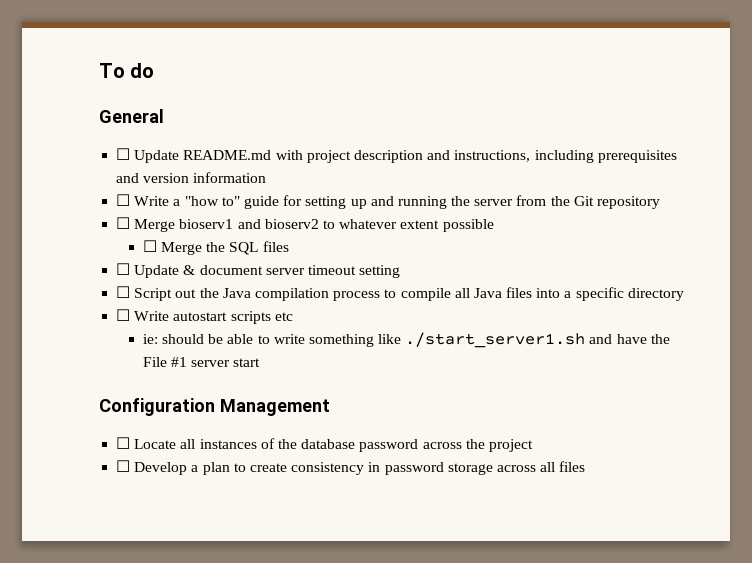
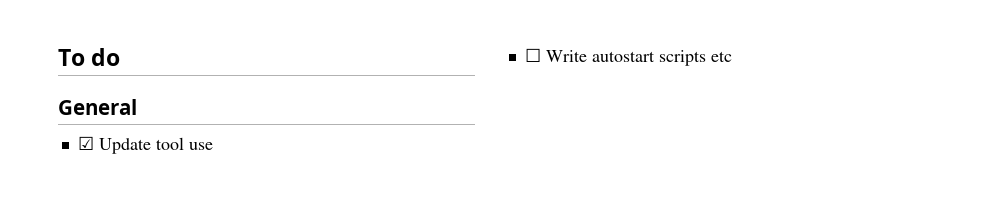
[116,148,677,163] [116,172,267,183] [116,194,661,209] [116,217,494,232] [142,240,289,255] [116,263,401,278] [116,286,684,301] ☐ Update README.md with project description and instructions, including prerequisites and version information // ☐ Write a "how to" guide for setting up and running the server from the Git repository // ☐ Merge bioserv1 and bioserv2 to whatever extent possible // ☐ Merge the SQL files // ☐ Update & document server timeout setting // ☐ Script out the Java compilation process to compile all Java files into a specific directory -> [77,136,213,154] ☑ Update tool use
[142,332,670,348] [142,357,261,367] [99,398,330,416] [116,437,533,452] [116,460,586,475] // ie: should be able to write something like ./start_server1.sh and have the File #1 server start // Configuration Management // ☐ Locate all instances of the database password across the project // ☐ Develop a plan to create consistency in password storage across all files -> (732, 56) none

